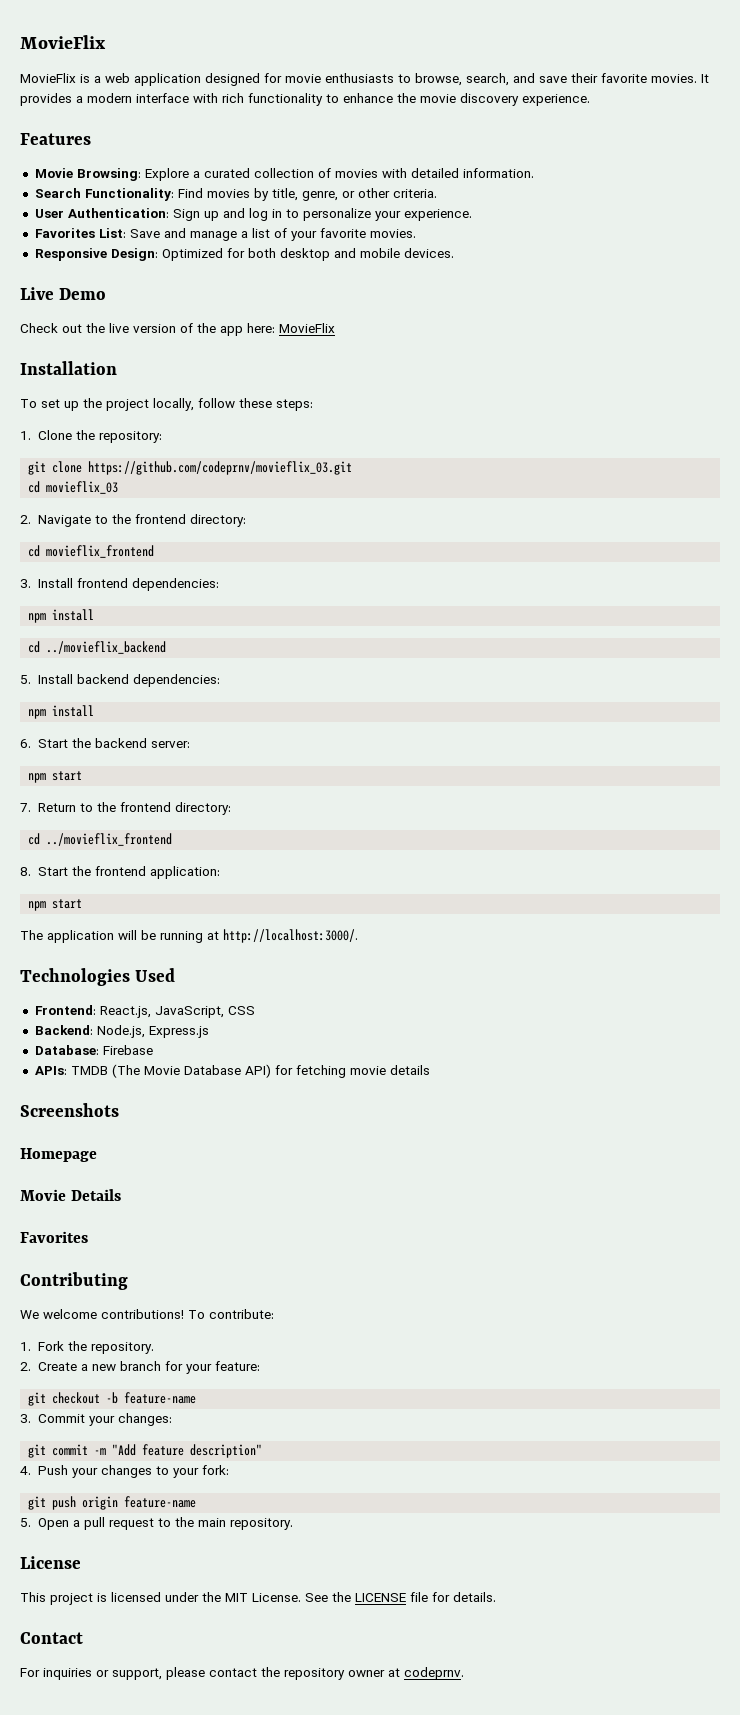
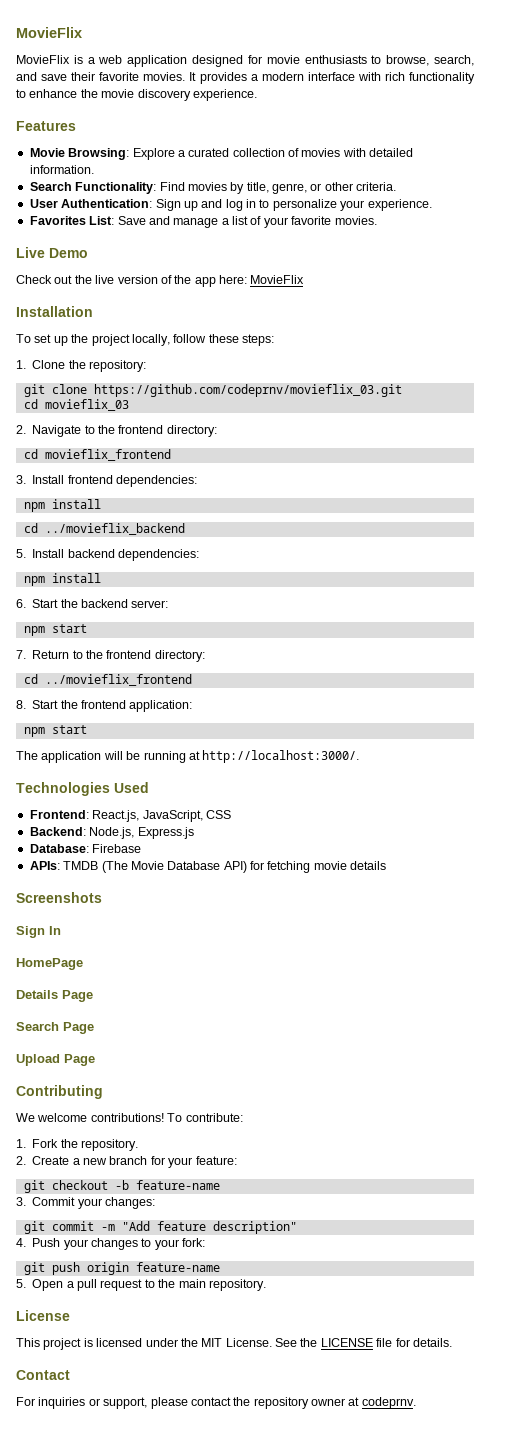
[34,248,454,261] // Responsive Design: Optimized for both desktop and mobile devices. -> (377, 220) none
[20,1148,97,1162] [20,1189,121,1201] [20,1231,88,1243] Homepage // Movie Details // Favorites -> [16,926,61,938] [16,958,83,970] [16,990,93,1002] [16,1022,94,1034] [16,1054,95,1066] Sign In // HomePage // Details Page // Search Page // Upload Page

